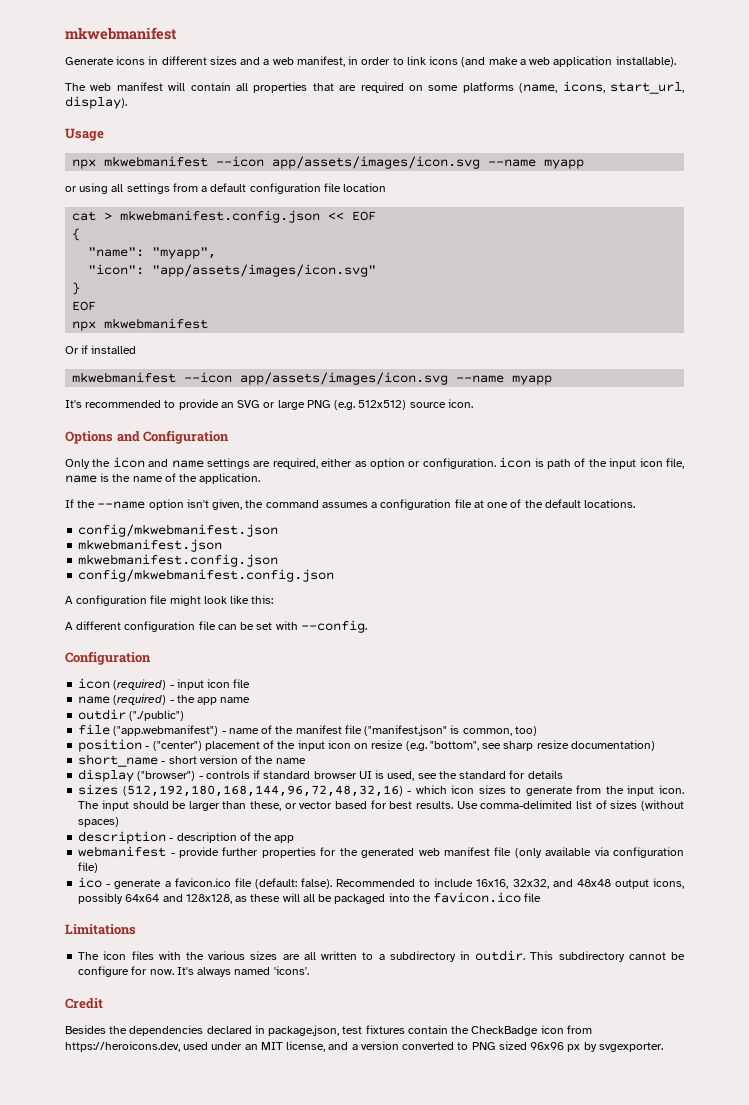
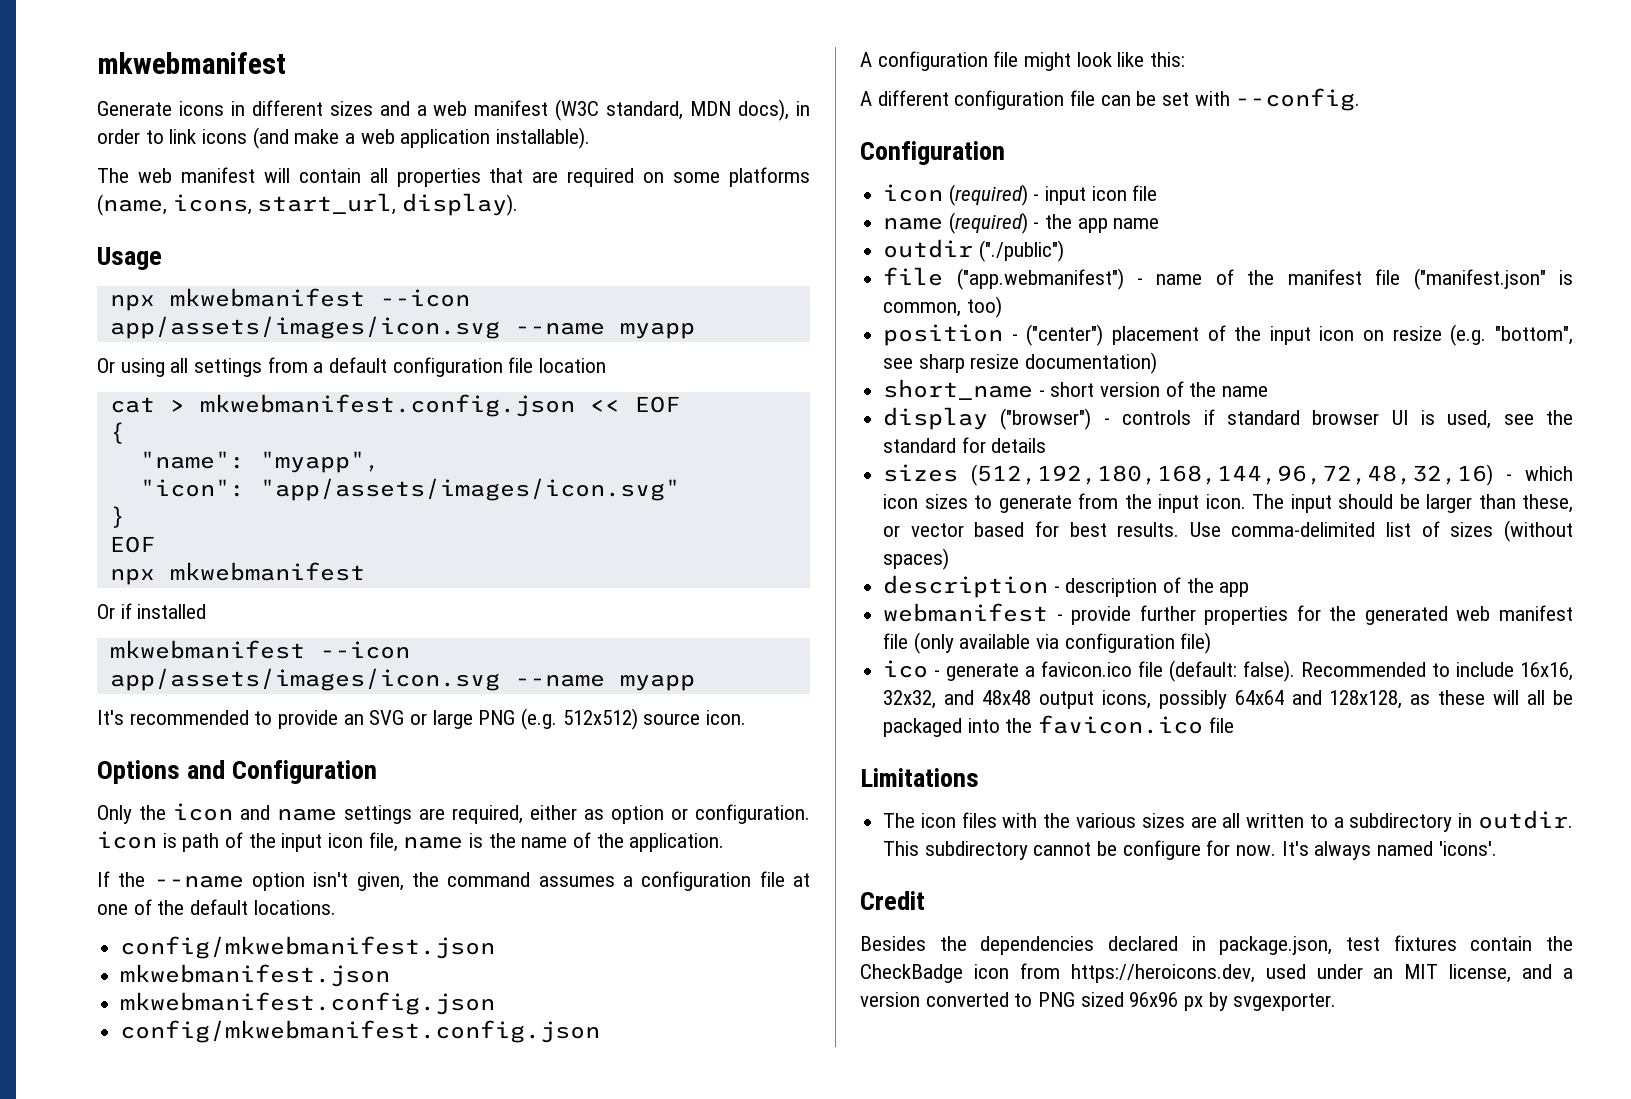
[296,56,345,67] manifest, -> [474,99,790,121] manifest (W3C standard, MDN docs),
[65,186,77,192] or -> [97,358,115,373] Or

